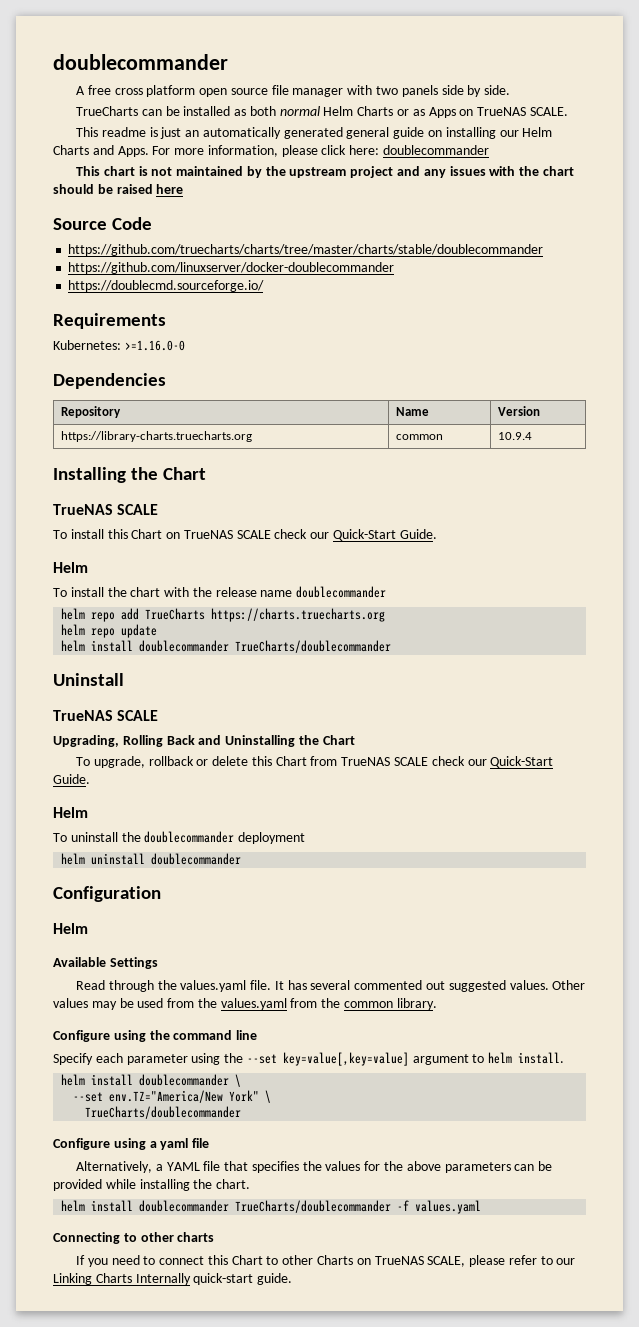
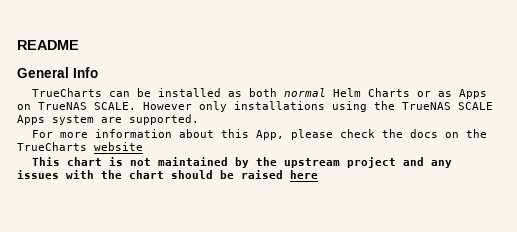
[53,54,228,70] [75,85,511,97] doublecommander // A free cross platform open source file manager with two panels side by side. -> [17,40,79,50] [17,67,98,78] README // General Info
[75,127,553,139] [53,145,490,157] // This readme is just an automatically generated general guide on installing our Helm Charts and Apps. For more information, please click here: doublecommander -> [143,101,493,112] [17,114,199,125] [32,129,488,140] [17,142,143,151] However only installations using the TrueNAS SCALE Apps system are supported. // For more information about this App, please check the docs on the TrueCharts website
[53,217,153,230] [68,244,544,256] [68,262,395,274] [68,280,265,292] [53,313,166,329] [53,340,185,351] [53,373,166,389] [60,406,121,418] [395,407,429,416] [497,406,540,416] [60,431,252,442] [395,434,443,440] [497,432,532,440] [53,467,207,483] [53,504,159,515] [53,529,437,541] [53,562,88,573] [53,586,387,598] [61,608,386,622] [61,624,158,638] [61,640,392,653] [53,673,124,686] [53,710,159,721] [53,735,355,747] [75,756,554,768] [53,774,90,784] [53,807,88,818] [53,831,306,844] [61,853,242,865] [53,886,161,902] [53,923,88,934] [53,957,158,969] [75,980,586,992] [53,998,437,1010] [53,1030,258,1042] [53,1052,565,1066] [61,1074,242,1087] [73,1090,272,1103] [85,1106,242,1119] [53,1138,210,1150] [75,1161,553,1173] [53,1179,251,1191] [61,1200,482,1214] [53,1232,215,1244] [75,1255,576,1267] [53,1273,293,1285] // Source Code // https://github.com/truecharts/charts/tree/master/charts/stable/doublecommander // https://github.com/linuxserver/docker-doublecommander // https://doublecmd.sourceforge.io/ // Requirements // Kubernetes: >=1.16.0-0 // Dependencies // Repository | Name | Version // https://library-charts.truecharts.org | common | 10.9.4 // Installing the Chart // TrueNAS SCALE // To install this Chart on TrueNAS SCALE check our Quick-Start Guide. // Helm // To install the chart with the release name doublecommander // helm repo add TrueCharts https://charts.truecharts.org // helm repo update // helm install doublecommander TrueCharts/doublecommander // Uninstall // TrueNAS SCALE // Upgrading, Rolling Back and Uninstalling the Chart // To upgrade, rollback or delete this Chart from TrueNAS SCALE check our Quick-Start Guide. // Helm // To uninstall the doublecommander deployment // helm uninstall doublecommander // Configuration // Helm // Available Settings // Read through the values.yaml file. It has several commented out suggested values. Other values may be used from the values.yaml from the common library. // Configure using the command line // Specify each parameter using the --set key=value[,key=value] argument to helm install. // helm install doublecommander \ // --set env.TZ="America/New York" \ // TrueCharts/doublecommander // Configure using a yaml file // Alternatively, a YAML file that specifies the values for the above parameters can be provided while installing the chart. // helm install doublecommander TrueCharts/doublecommander -f values.yaml // Connecting to other charts // If you need to connect this Chart to other Charts on TrueNAS SCALE, please refer to our Linking Charts Internally quick-start guide. -> (318, 174) none

